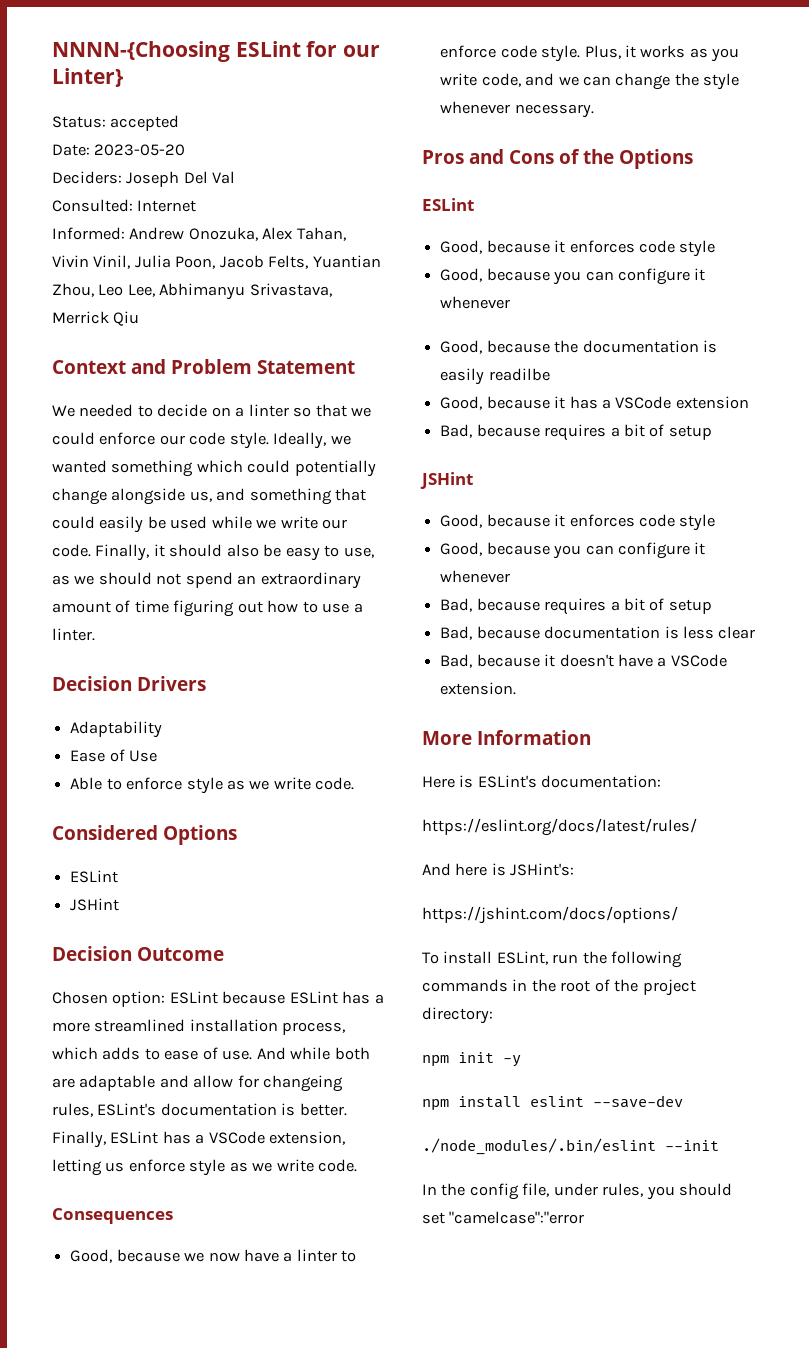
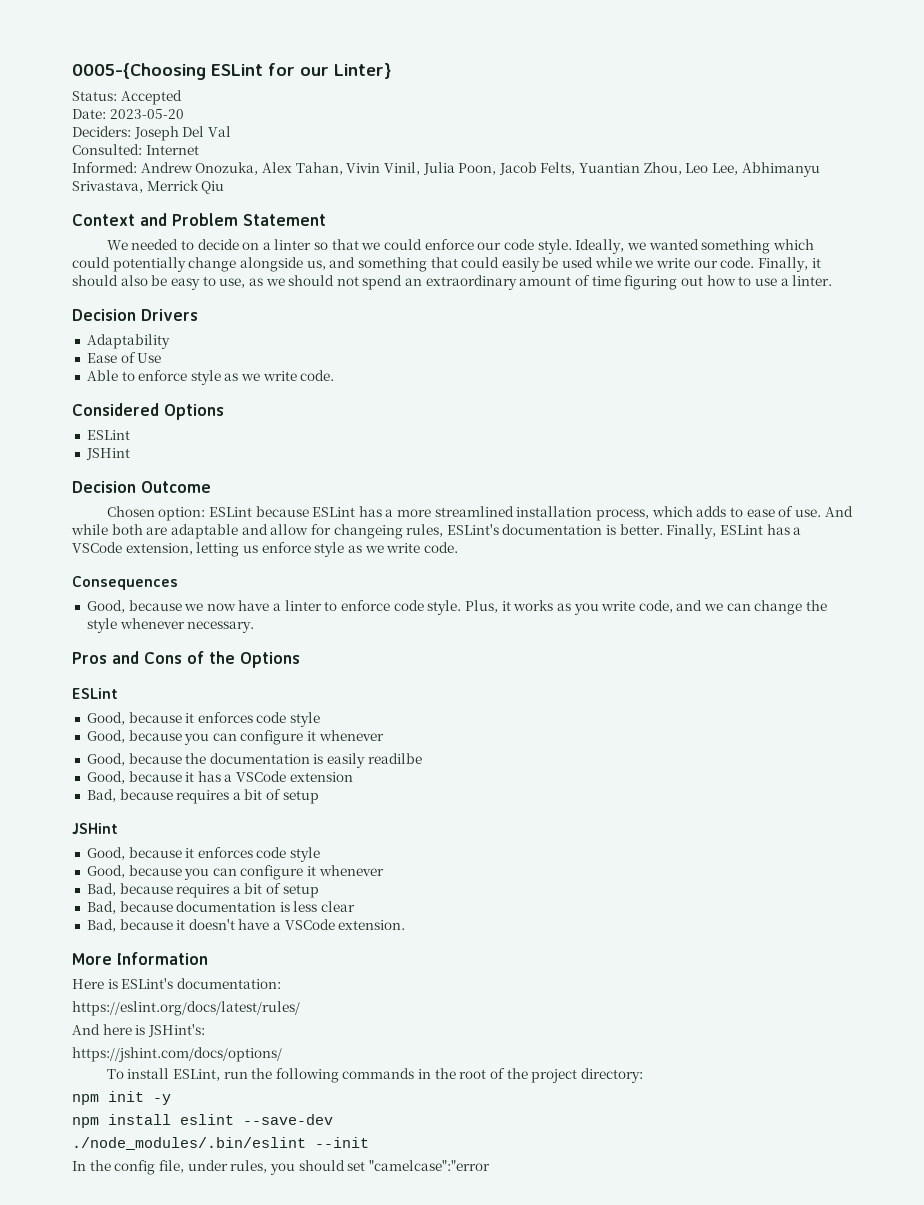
[52,41,230,62] NNNN-{Choosing -> [72,63,206,80] 0005-{Choosing
[110,115,180,131] accepted -> [120,90,182,105] Accepted

